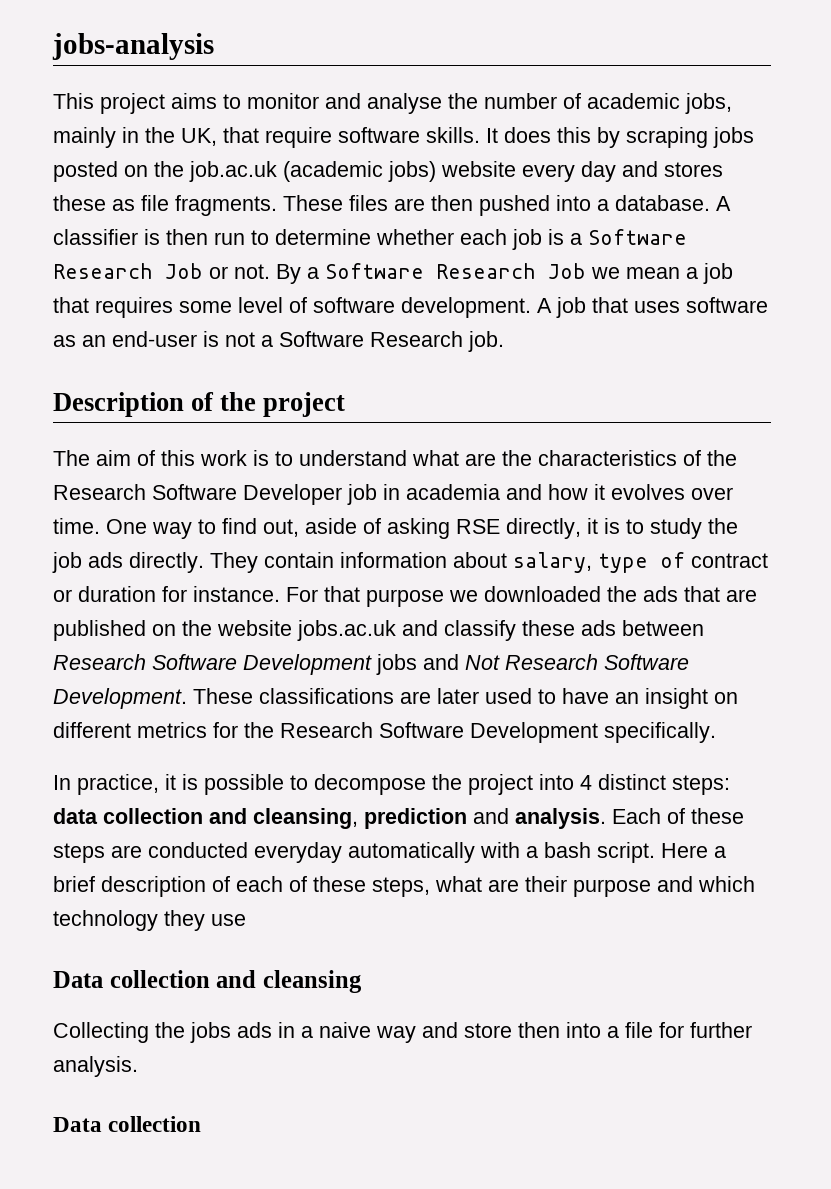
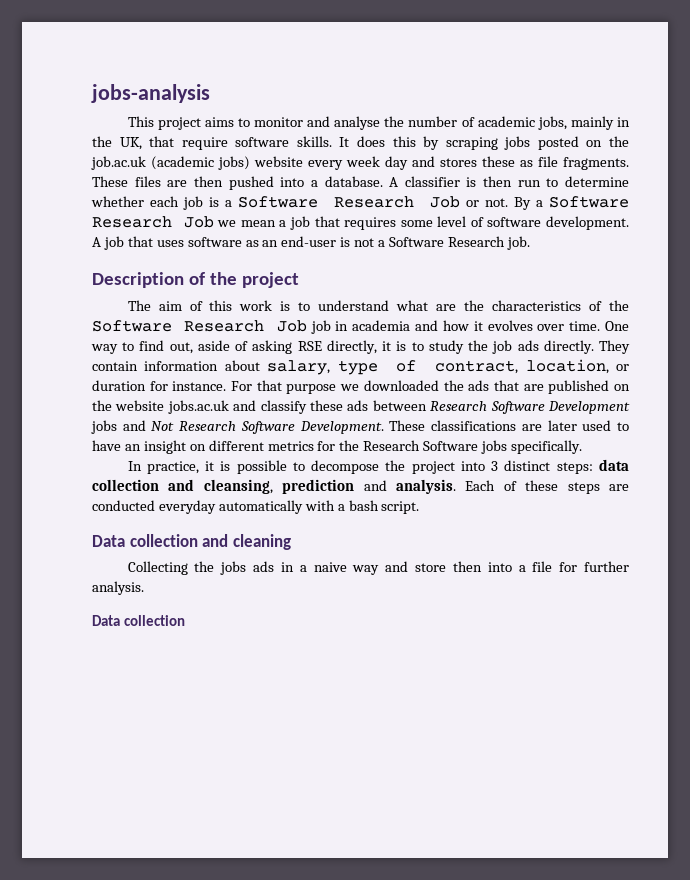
(575, 173) none -> [346,156,380,167] week
[53,484,342,505] Research Software Developer -> [92,320,307,332] Software Research Job
[691,553,768,568] contract -> [435,359,609,374] contract, location,
[470,722,598,743] Development -> [481,440,508,454] jobs
[580,775,592,790] 4 -> [491,461,499,471] 3
[661,843,726,858] [53,876,755,897] [53,910,246,931] Here a brief description of each of these steps, what are their purpose and which technology they use -> (420, 507) none
[262,970,362,993] cleansing -> [232,534,291,550] cleaning

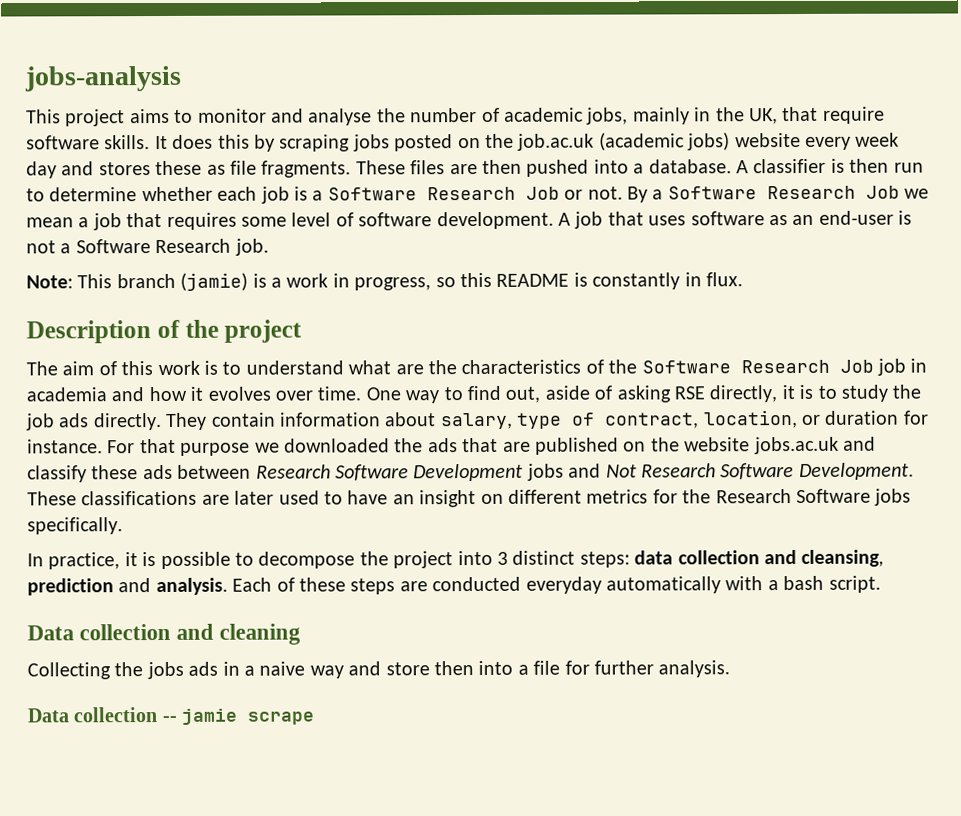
(530, 243) none -> [26,272,743,291] // Note: This branch (jamie) is a work in progress, so this README is constantly in flux.
(186, 620) none -> [161,708,315,725] -- jamie scrape

